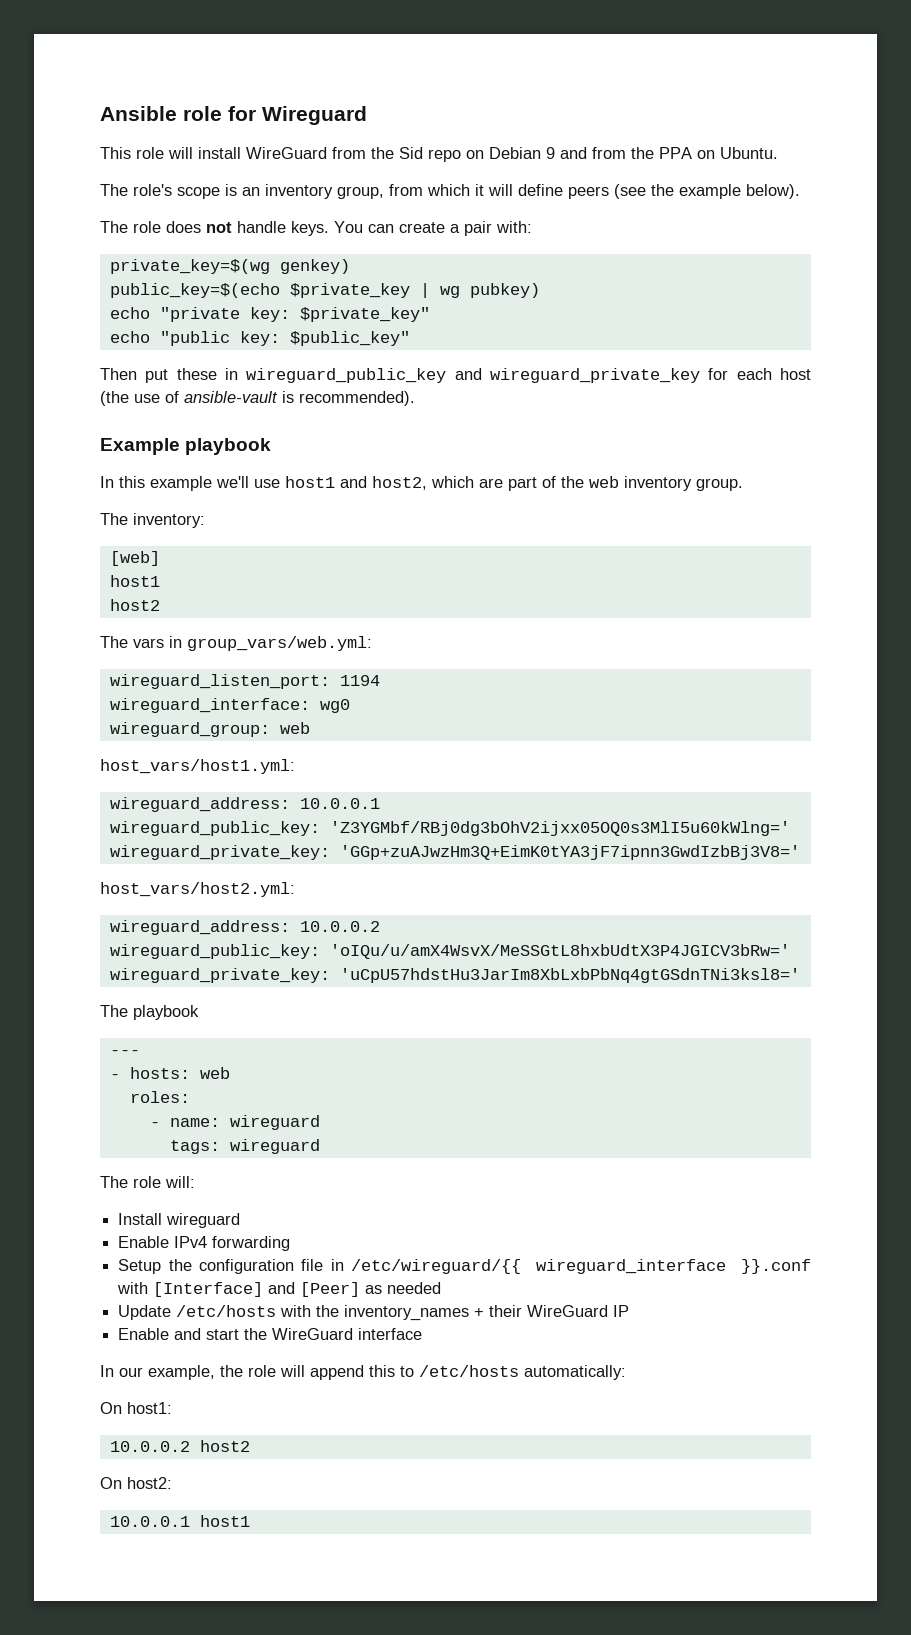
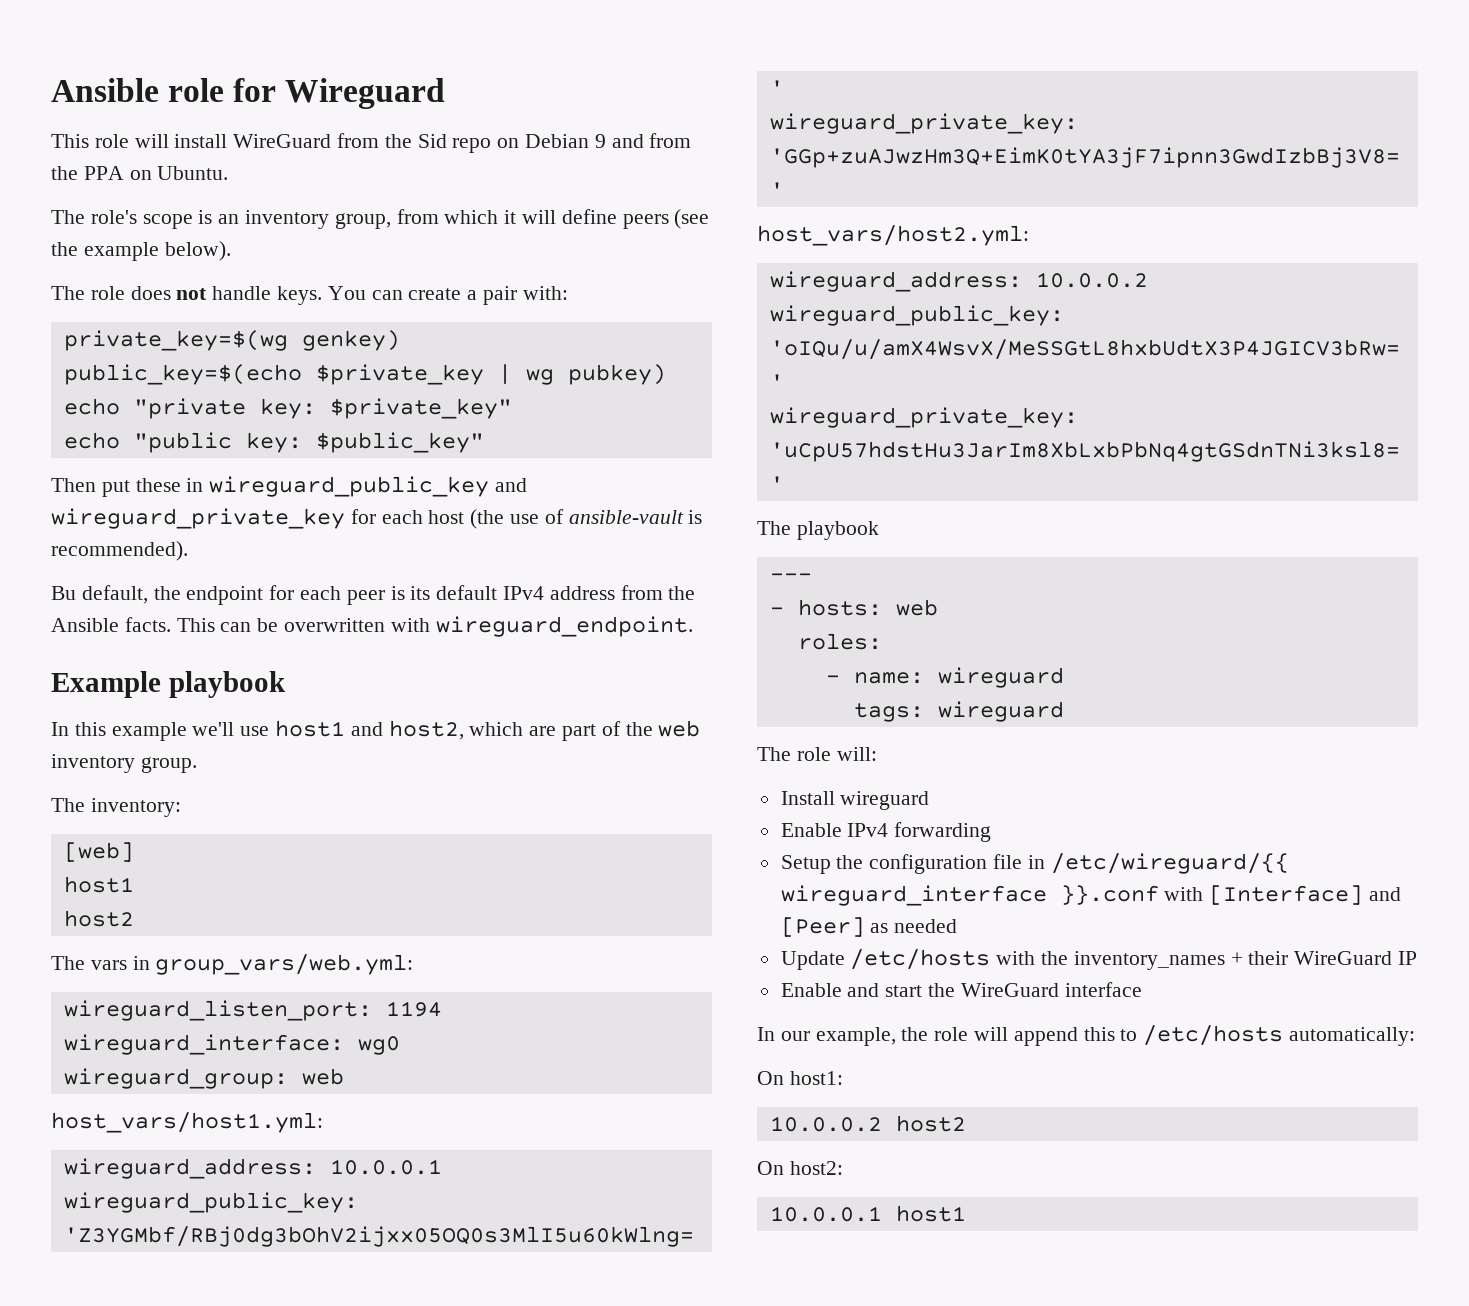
(415, 398) none -> [51,585,696,605] [51,616,693,637] // Bu default, the endpoint for each peer is its default IPv4 address from the Ansible facts. This can be overwritten with wireguard_endpoint.

